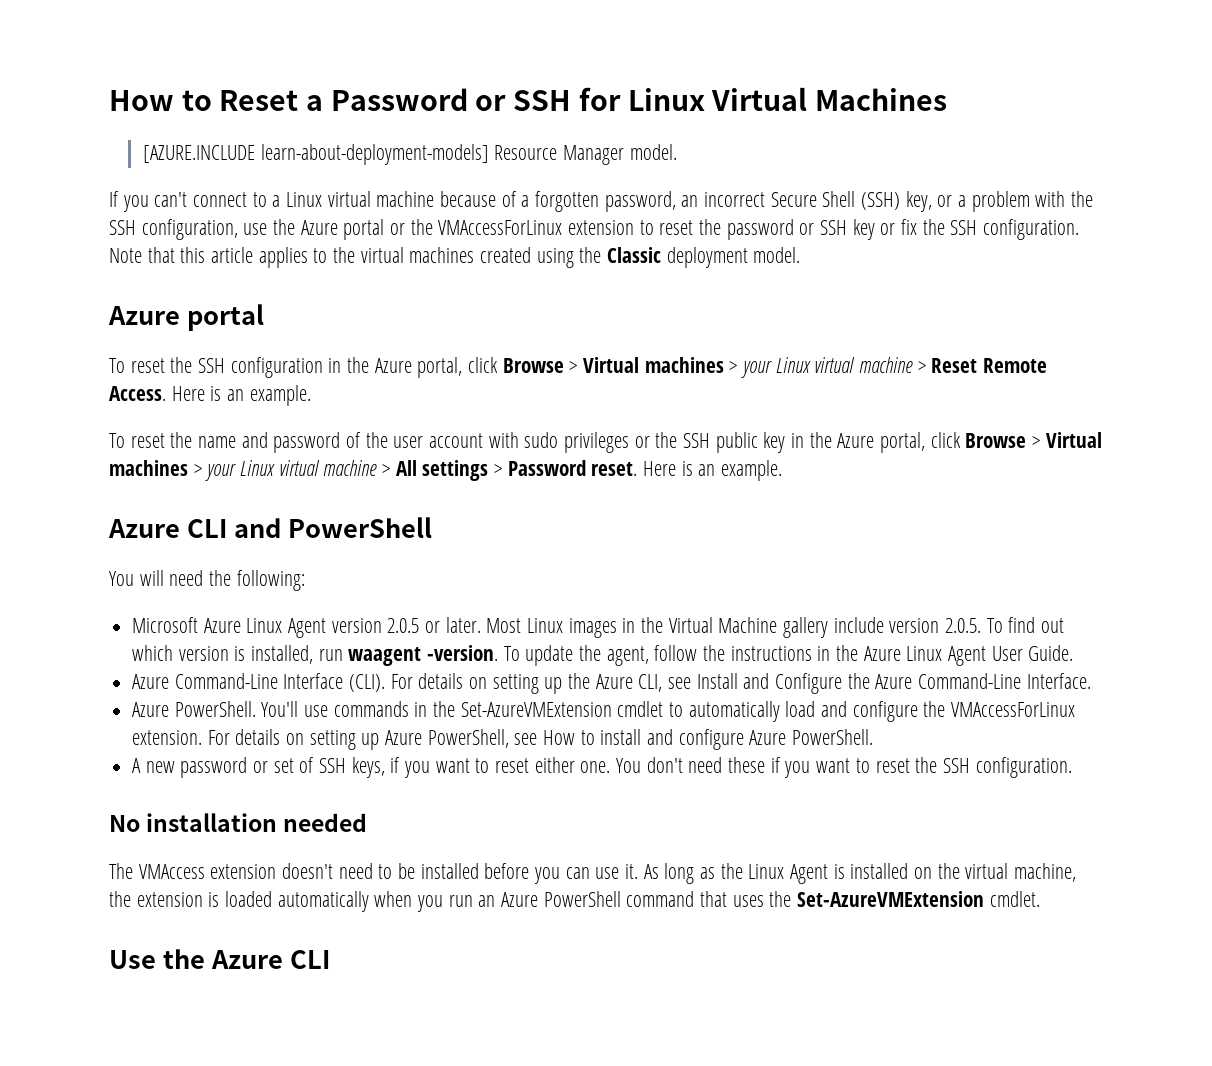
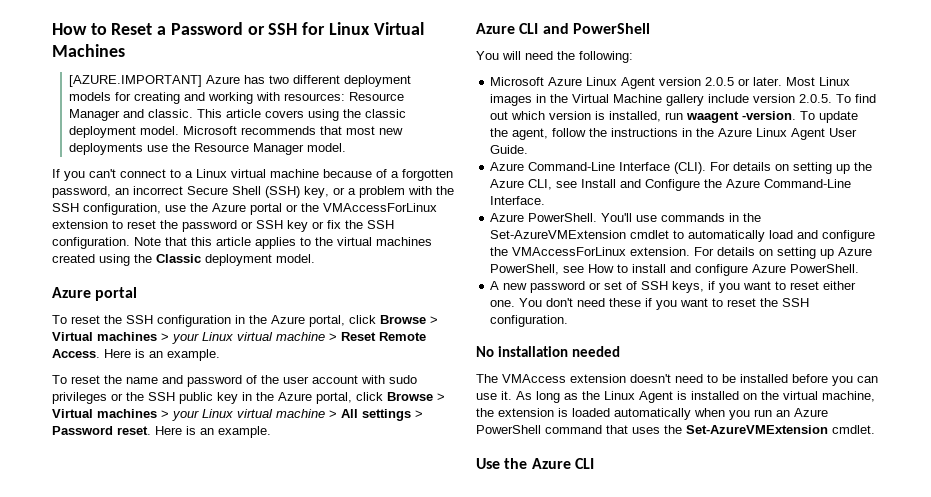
[143,144,489,165] [AZURE.INCLUDE learn-about-deployment-models] -> [68,75,411,87] [68,92,404,104] [68,109,406,121] [68,126,403,138] [68,143,190,155] [AZURE.IMPORTANT] Azure has two different deployment models for creating and working with resources: Resource Manager and classic. This article covers using the classic deployment model. Microsoft recommends that most new deployments use the

